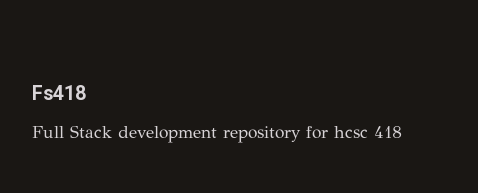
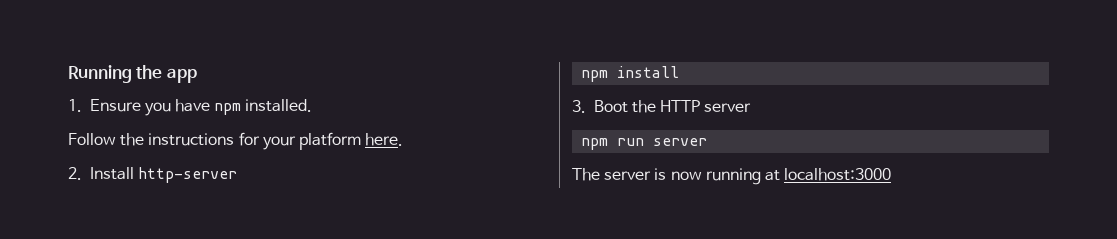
[32,85,86,100] [32,125,402,143] Fs418 // Full Stack development repository for hcsc 418 -> [68,65,197,83] [68,99,313,116] [68,132,404,150] [68,167,237,183] [581,66,680,82] [572,100,752,113] [581,138,708,150] [572,168,892,185] Running the app // 1. Ensure you have npm installed. // Follow the instructions for your platform here. // 2. Install http-server // npm install // 3. Boot the HTTP server // npm run server // The server is now running at localhost:3000

